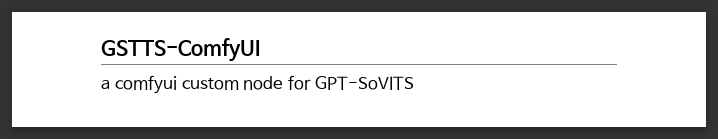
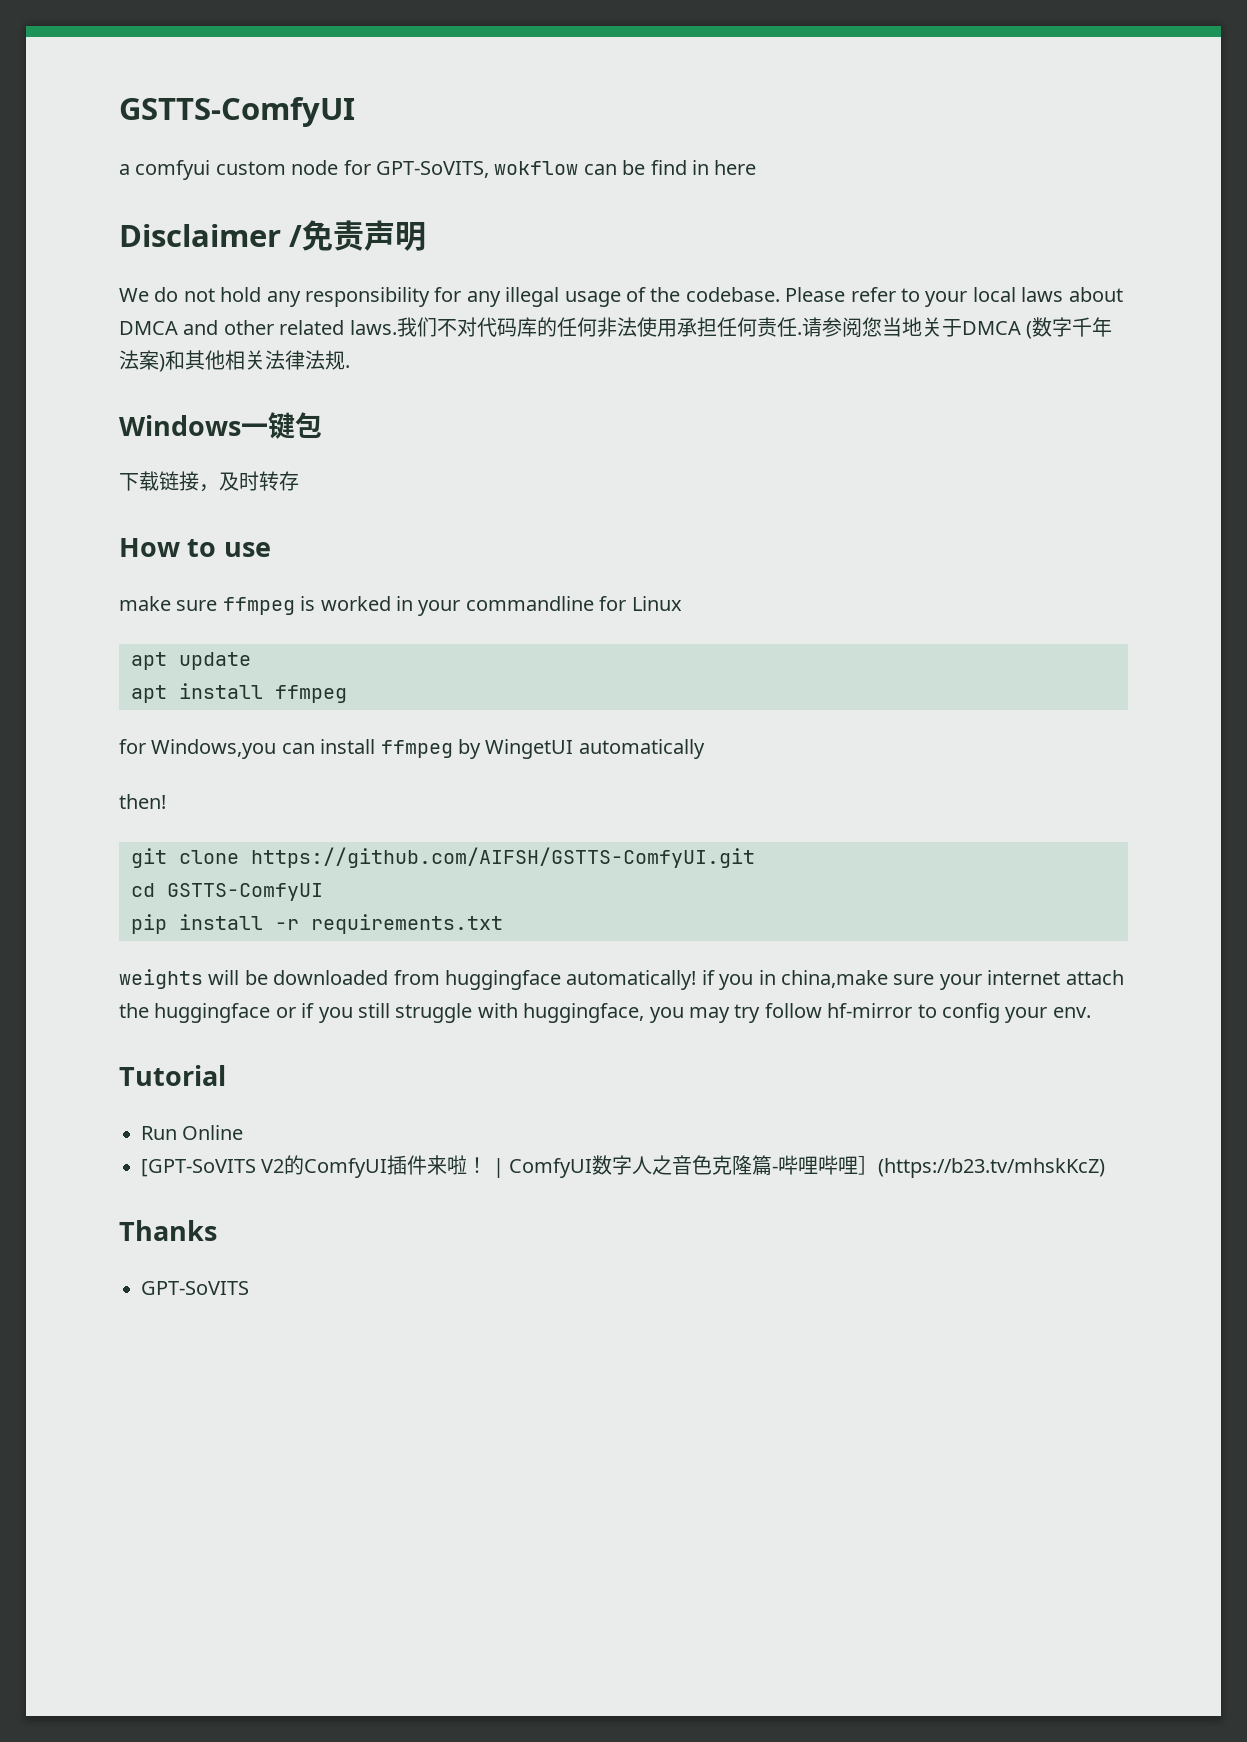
(311, 82) none -> [376,160,757,178] [119,220,427,251] [119,287,1123,307] [119,317,1112,339] [119,350,350,372] [119,412,322,439] [119,471,299,492] [119,538,271,557] [119,596,682,616] [131,652,251,670] [131,683,347,703] [119,739,705,759] [119,794,166,809] [131,847,755,868] [131,883,323,901] [131,914,503,934] [119,969,1124,990] [119,1003,1091,1023] [119,1065,226,1086] [141,1125,244,1140] [141,1155,1106,1178] [119,1220,217,1241] GPT-SoVITS, wokflow can be find in here // Disclaimer /免责声明 // We do not hold any responsibility for any illegal usage of the codebase. Please refer to your local laws about DMCA and other related laws.我们不对代码库的任何非法使用承担任何责任.请参阅您当地关于DMCA (数字千年法案)和其他相关法律法规. // Windows一键包 // 下载链接，及时转存 // How to use // make sure ffmpeg is worked in your commandline for Linux // apt update // apt install ffmpeg // for Windows,you can install ffmpeg by WingetUI automatically // then! // git clone https://github.com/AIFSH/GSTTS-ComfyUI.git // cd GSTTS-ComfyUI // pip install -r requirements.txt // weights will be downloaded from huggingface automatically! if you in china,make sure your internet attach the huggingface or if you still struggle with huggingface, you may try follow hf-mirror to config your env. // Tutorial // Run Online // [GPT-SoVITS V2的ComfyUI插件来啦！ | ComfyUI数字人之音色克隆篇-哔哩哔哩］(https://b23.tv/mhskKcZ) // Thanks //

